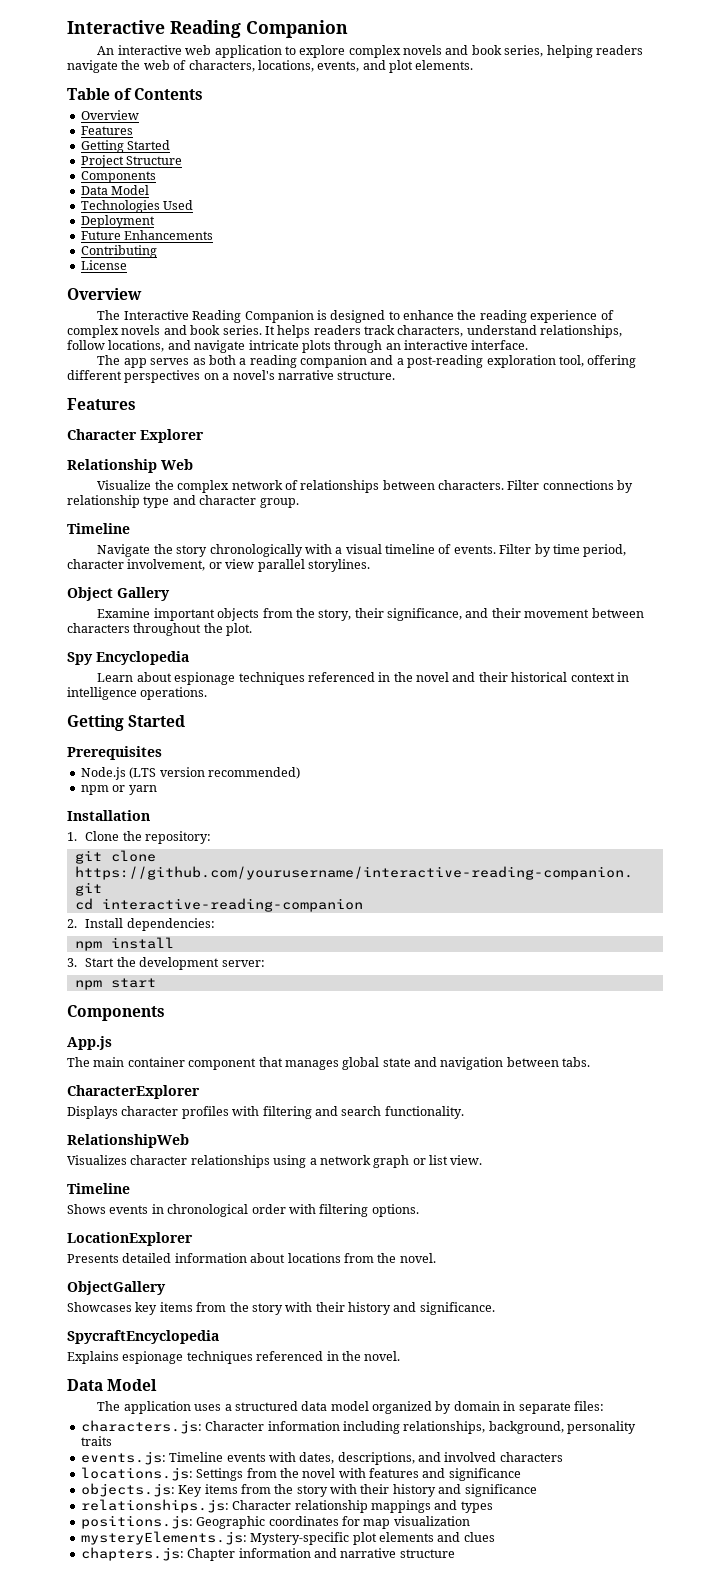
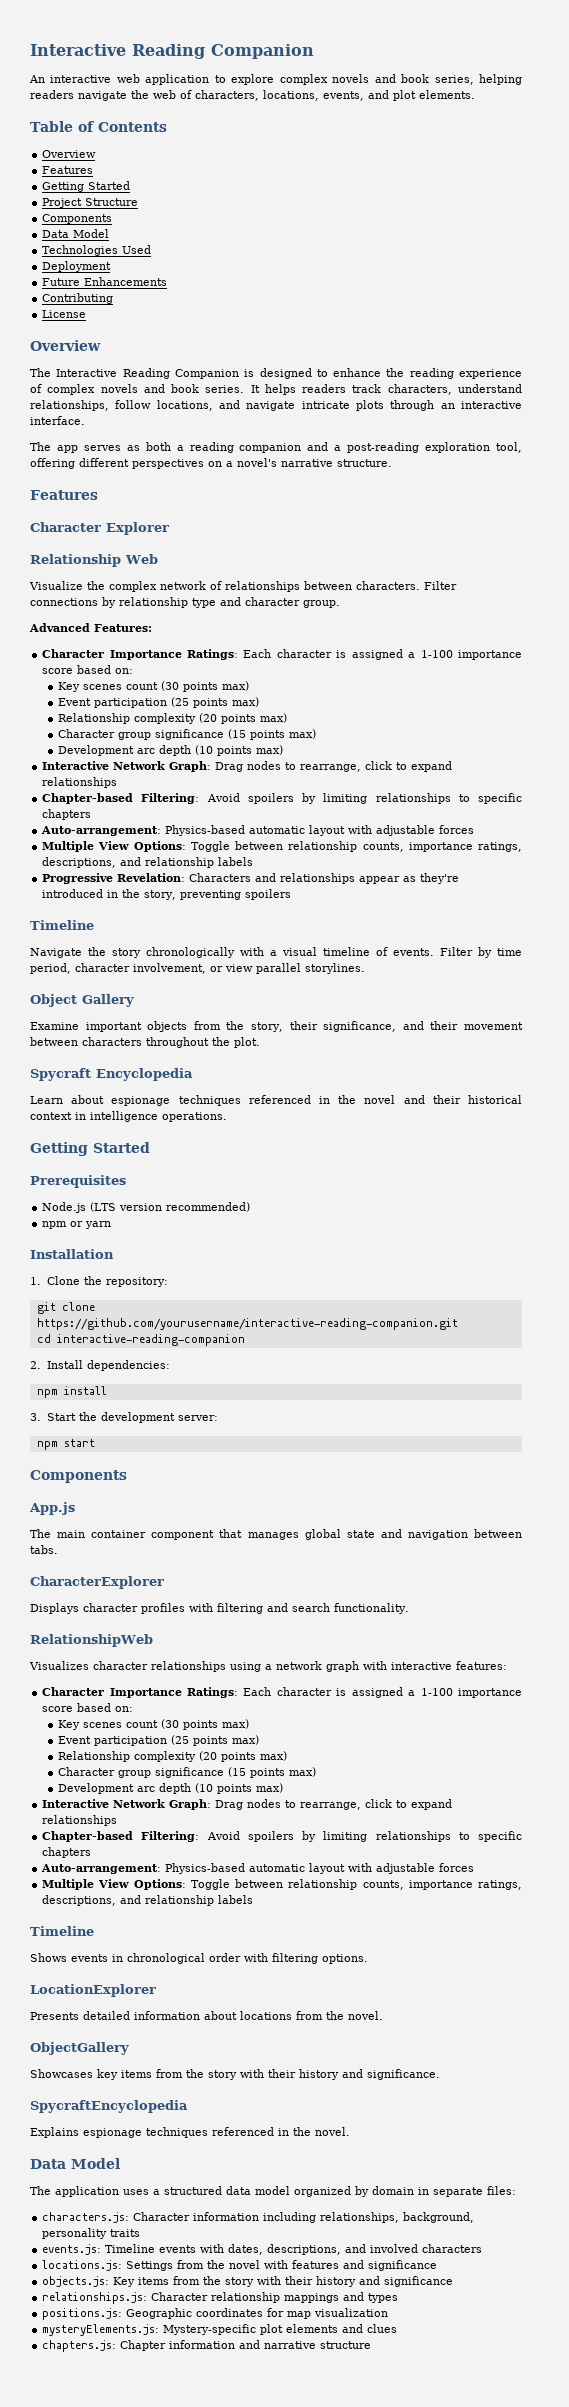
(299, 503) none -> [29,623,152,632] [42,649,522,660] [42,665,134,674] [57,681,249,692] [57,697,259,708] [57,713,287,724] [57,729,316,740] [57,745,283,756] [42,761,453,772] [42,777,118,788] [42,793,522,804] [42,809,92,820] [41,825,475,836] [42,841,522,852] [42,857,254,868] [42,873,460,884] [42,889,292,900] // Advanced Features: // Character Importance Ratings: Each character is assigned a 1-100 importance score based on: // Key scenes count (30 points max) // Event participation (25 points max) // Relationship complexity (20 points max) // Character group significance (15 points max) // Development arc depth (10 points max) // Interactive Network Graph: Drag nodes to rearrange, click to expand relationships // Chapter-based Filtering: Avoid spoilers by limiting relationships to specific chapters // Auto-arrangement: Physics-based automatic layout with adjustable forces // Multiple View Options: Toggle between relationship counts, importance ratings, descriptions, and relationship labels // Progressive Revelation: Characters and relationships appear as they're introduced in the story, preventing spoilers
[67,652,93,665] Spy -> [30,1068,91,1081] Spycraft
[412,1155,483,1165] or list view. -> [363,1661,507,1670] [42,1687,522,1698] [42,1703,134,1712] [57,1719,249,1730] [57,1735,259,1746] [57,1751,287,1762] [57,1767,316,1778] [57,1783,283,1794] [42,1799,453,1810] [42,1815,118,1826] [42,1831,522,1842] [42,1847,92,1858] [41,1863,475,1874] [42,1879,522,1890] [42,1895,254,1906] with interactive features: // Character Importance Ratings: Each character is assigned a 1-100 importance score based on: // Key scenes count (30 points max) // Event participation (25 points max) // Relationship complexity (20 points max) // Character group significance (15 points max) // Development arc depth (10 points max) // Interactive Network Graph: Drag nodes to rearrange, click to expand relationships // Chapter-based Filtering: Avoid spoilers by limiting relationships to specific chapters // Auto-arrangement: Physics-based automatic layout with adjustable forces // Multiple View Options: Toggle between relationship counts, importance ratings, descriptions, and relationship labels

